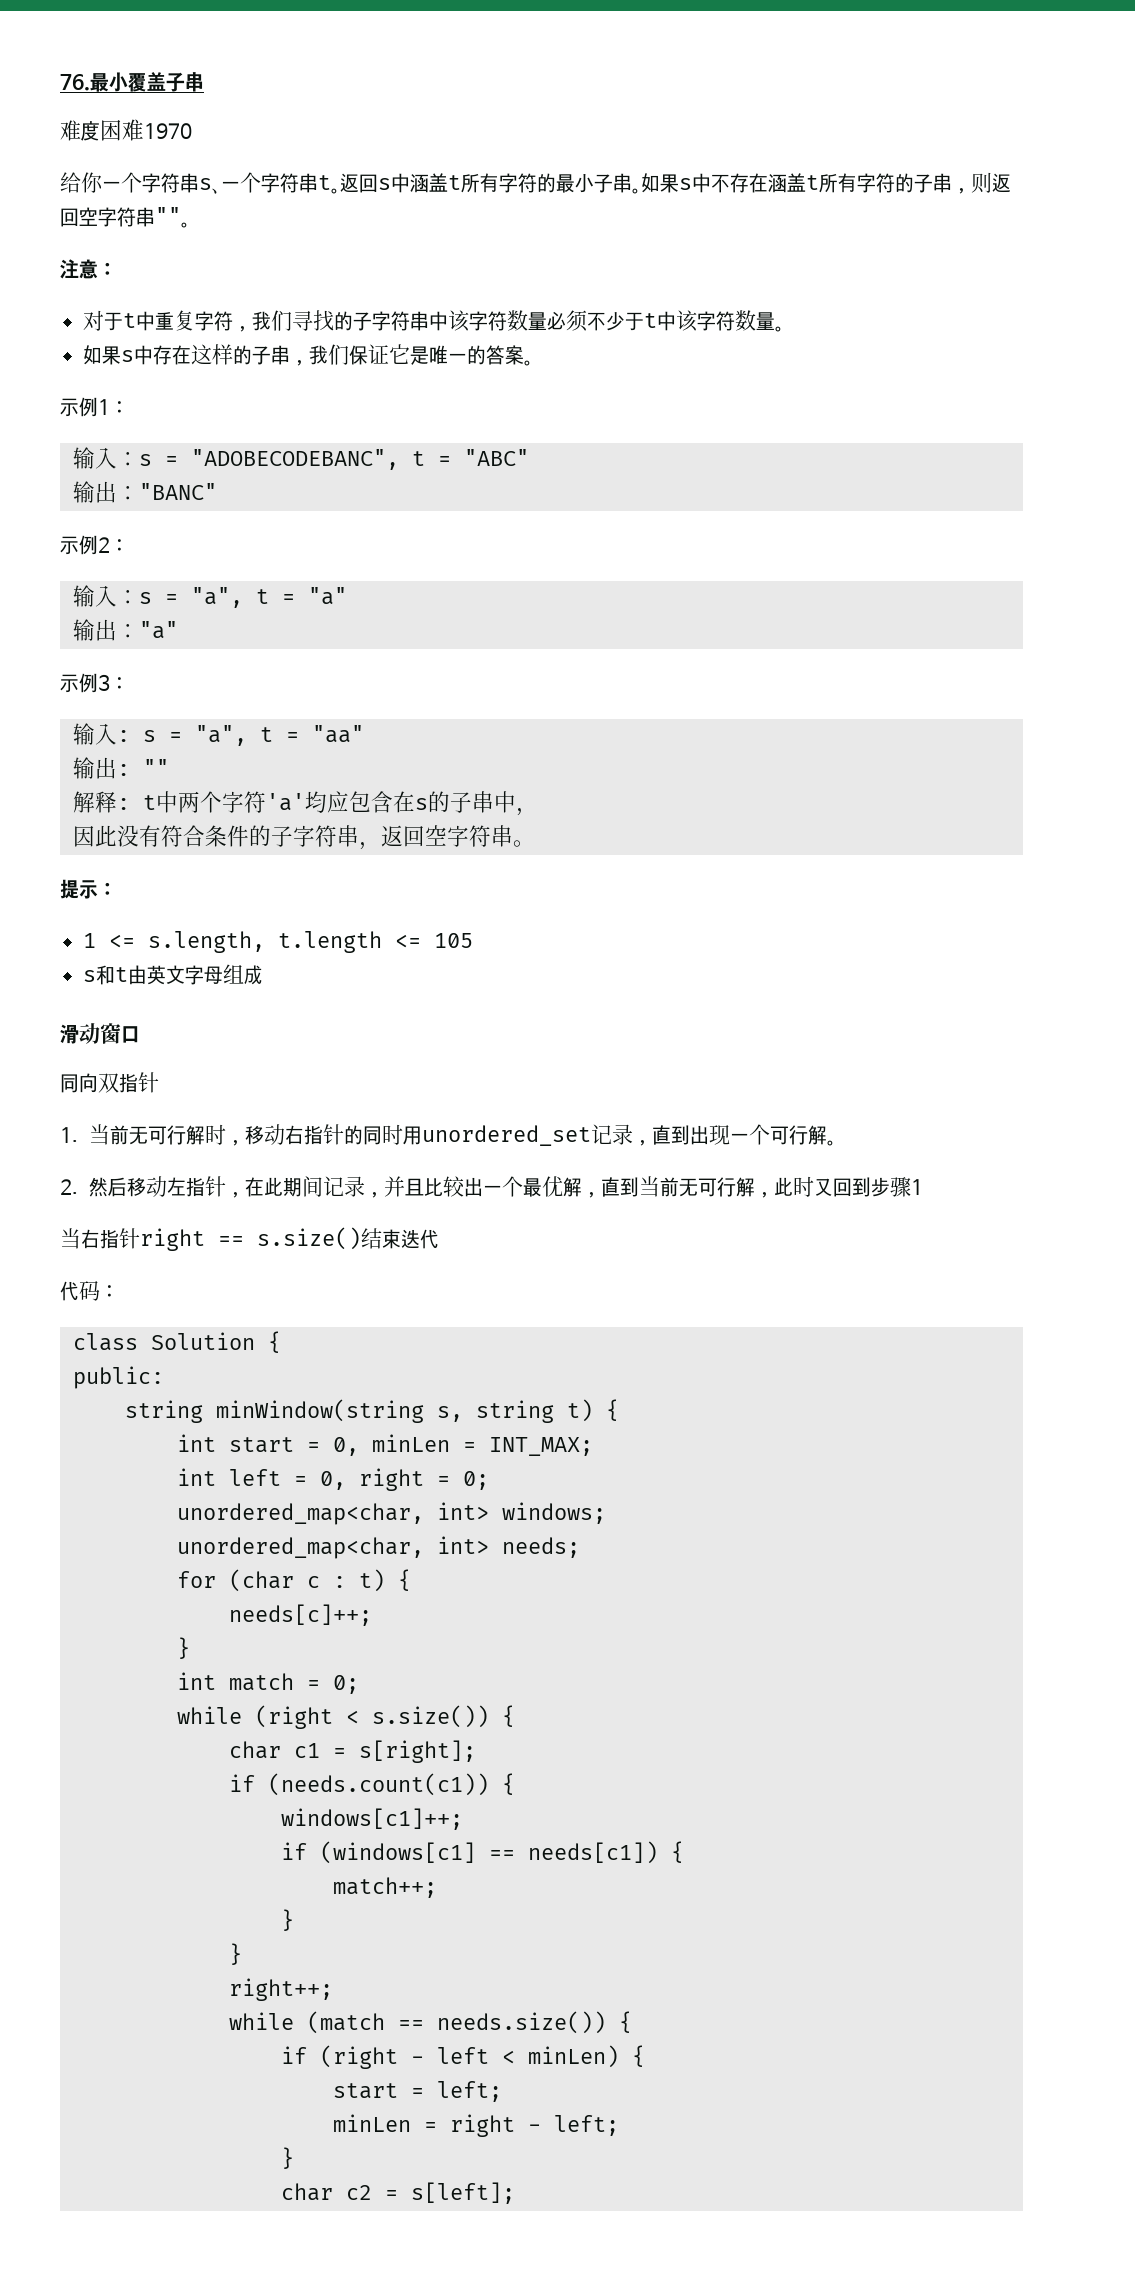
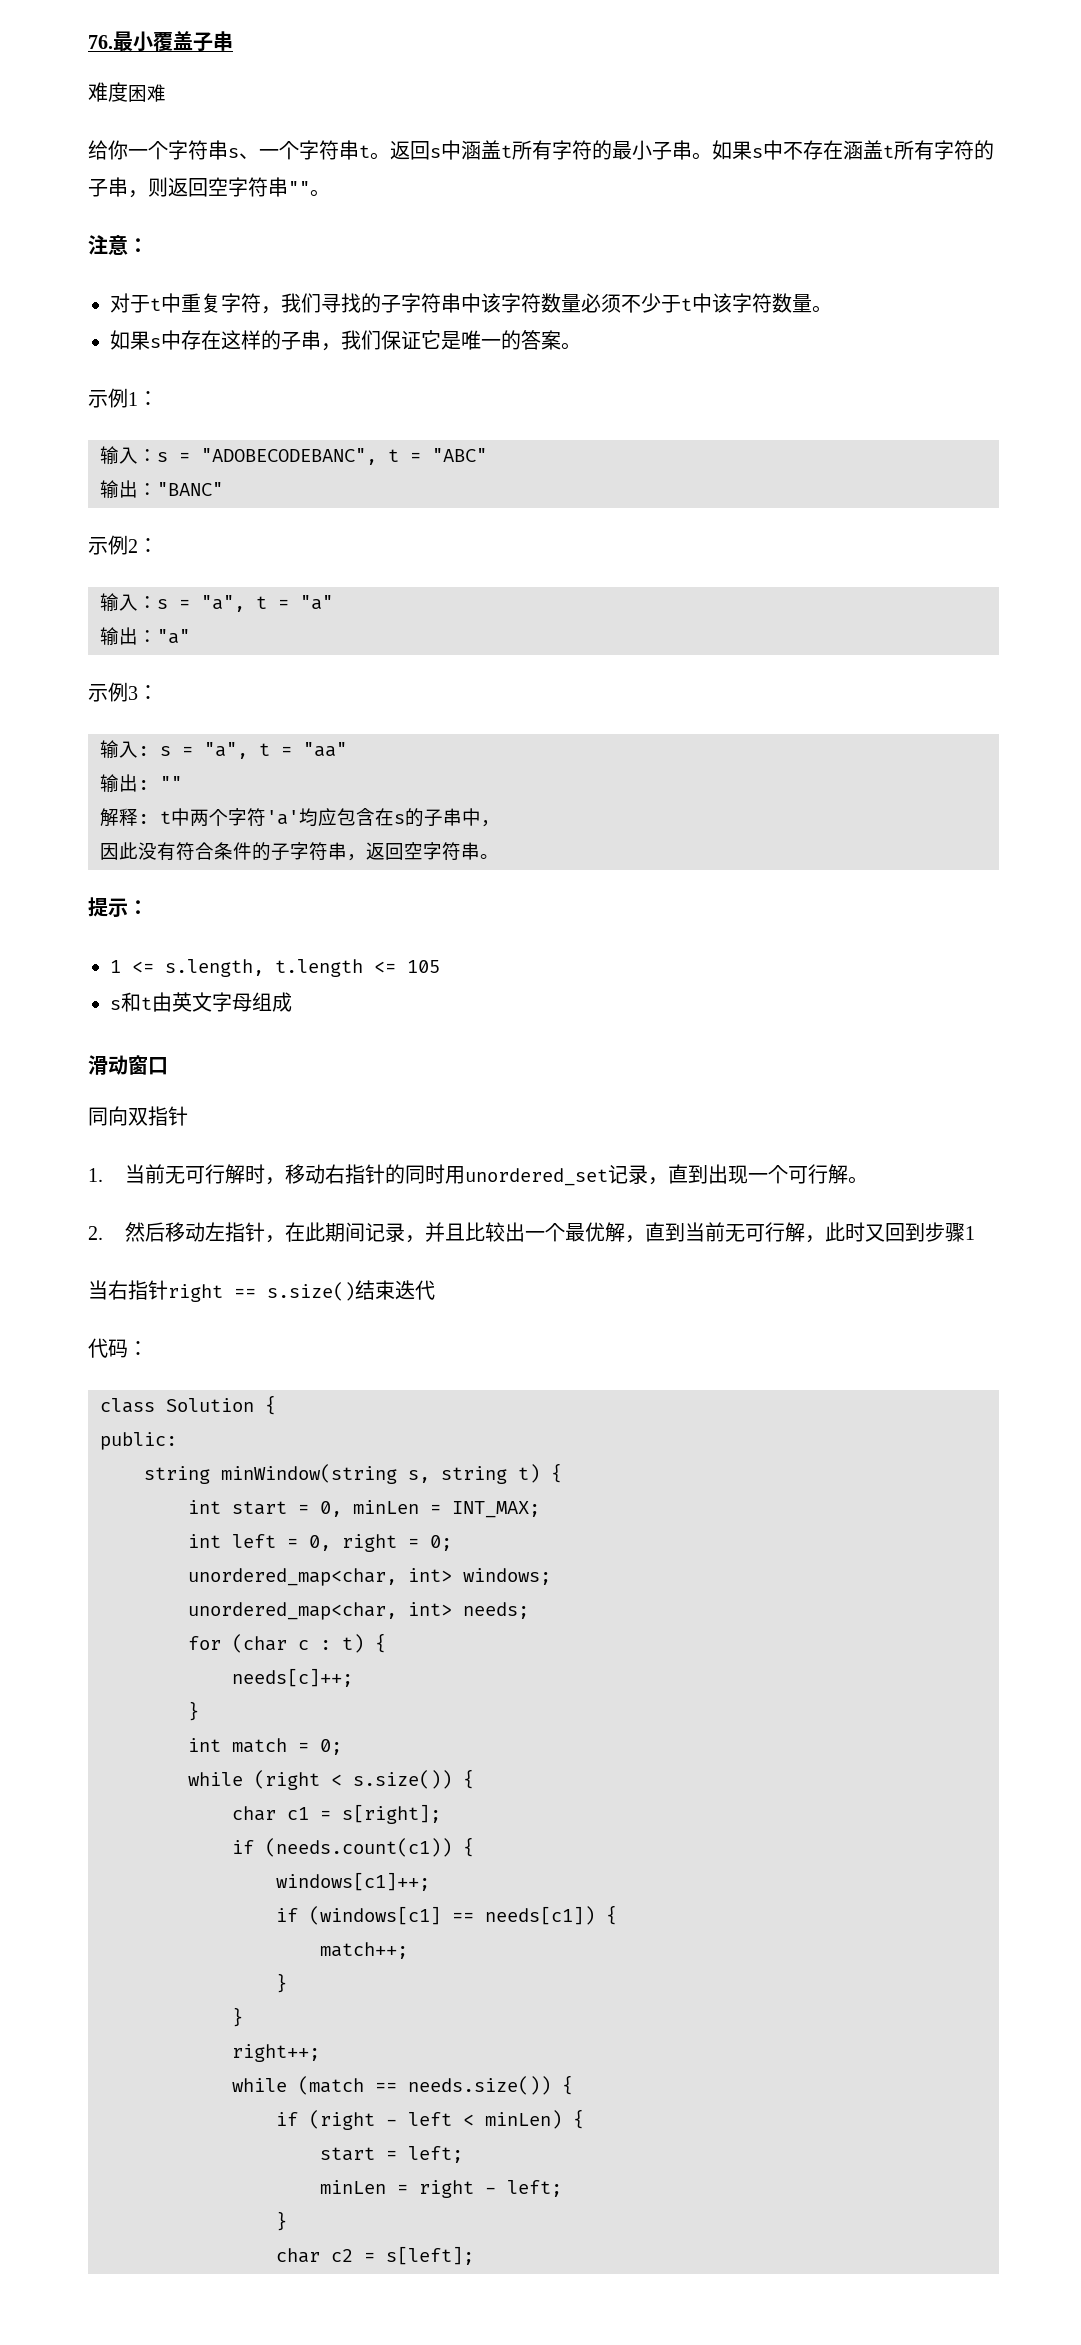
[144,123,192,139] 1970 -> (166, 93) none

